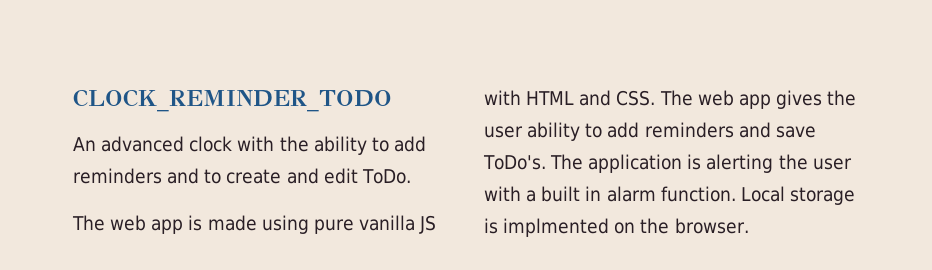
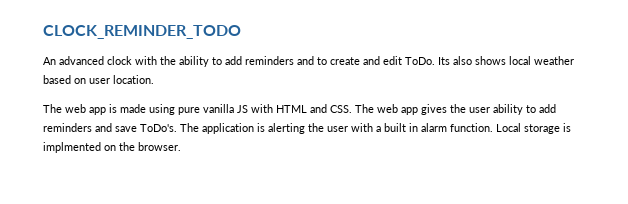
(411, 176) none -> [438,56,574,65] [43,75,154,84] Its also shows local weather based on user location.

